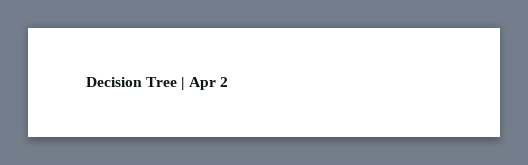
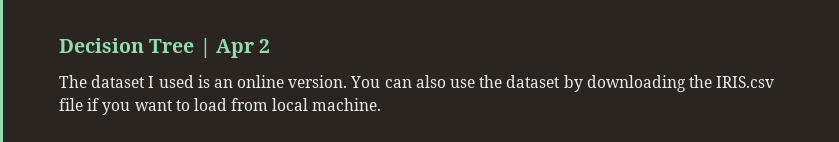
(228, 82) none -> [59,75,775,92] [59,98,382,115] // The dataset I used is an online version. You can also use the dataset by downloading the IRIS.csv file if you want to load from local machine.

